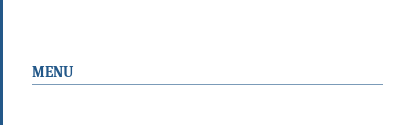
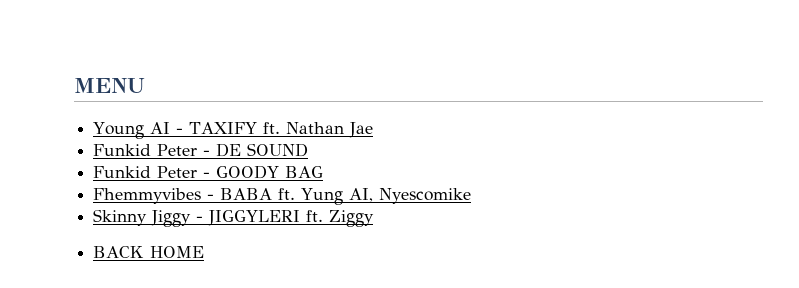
(74, 71) none -> [93,122,374,139] [93,143,309,157] [93,165,324,179] [93,188,472,205] [93,209,375,227] [93,246,205,258] // Young AI - TAXIFY ft. Nathan Jae // Funkid Peter - DE SOUND // Funkid Peter - GOODY BAG // Fhemmyvibes - BABA ft. Yung AI, Nyescomike // Skinny Jiggy - JIGGYLERI ft. Ziggy // BACK HOME

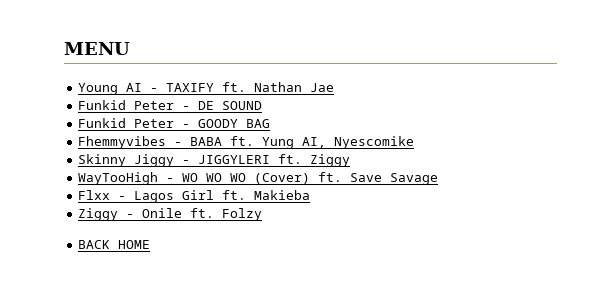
(375, 218) none -> [78,172,439,185] [78,190,311,203] [78,208,263,221] // WayTooHigh - WO WO WO (Cover) ft. Save Savage // Flxx - Lagos Girl ft. Makieba // Ziggy - Onile ft. Folzy

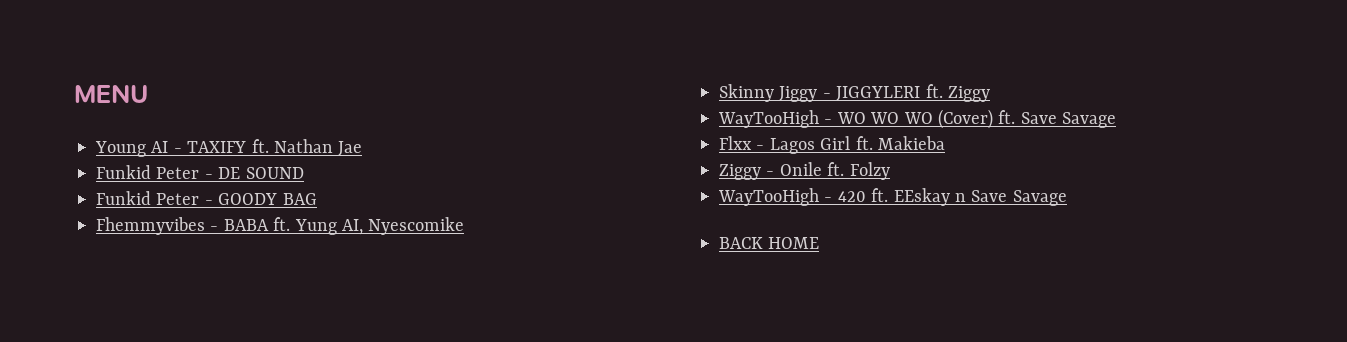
(263, 214) none -> [718,188,1067,206] // WayTooHigh - 420 ft. EEskay n Save Savage

